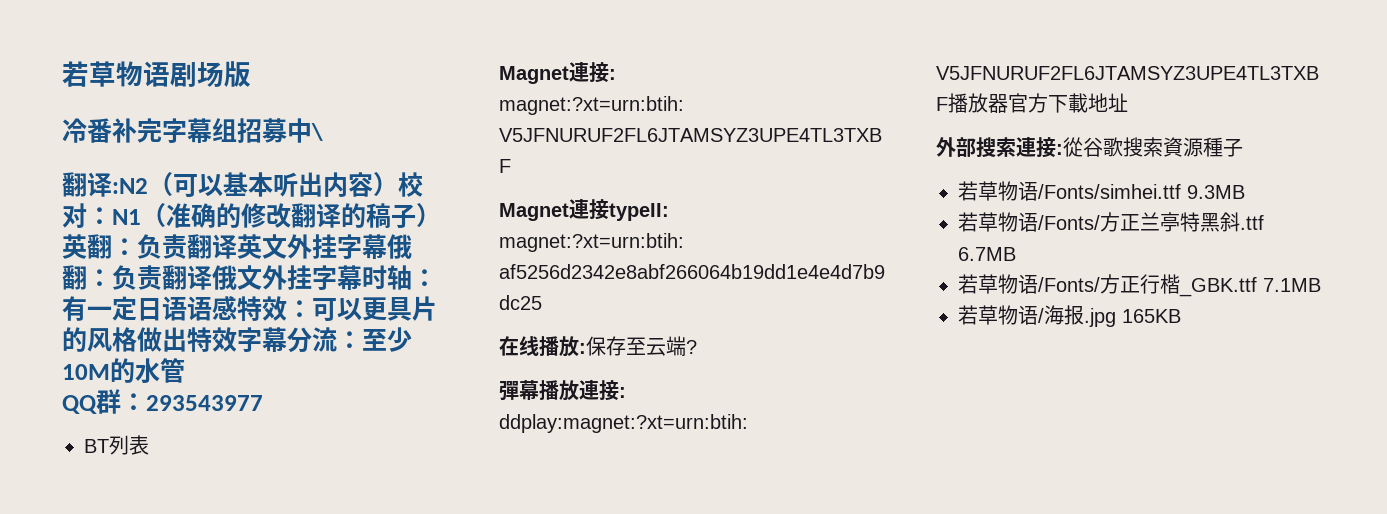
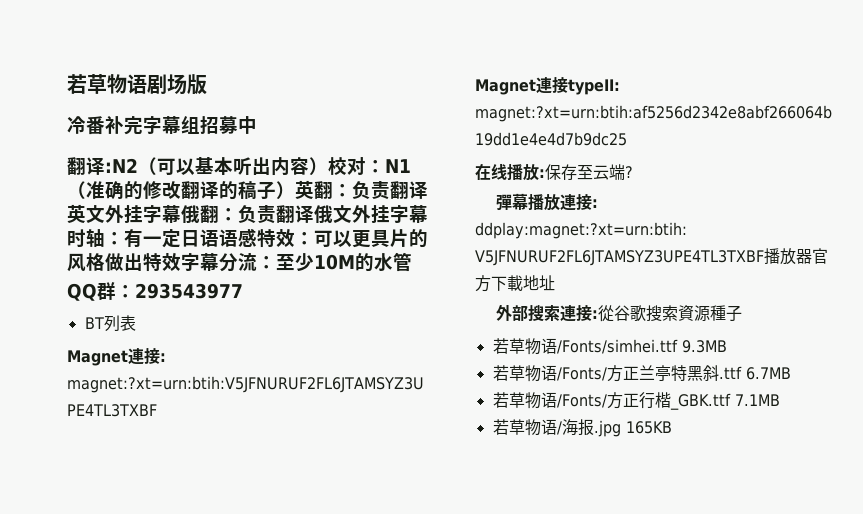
[311,123,323,141] \ -> (257, 125) none

